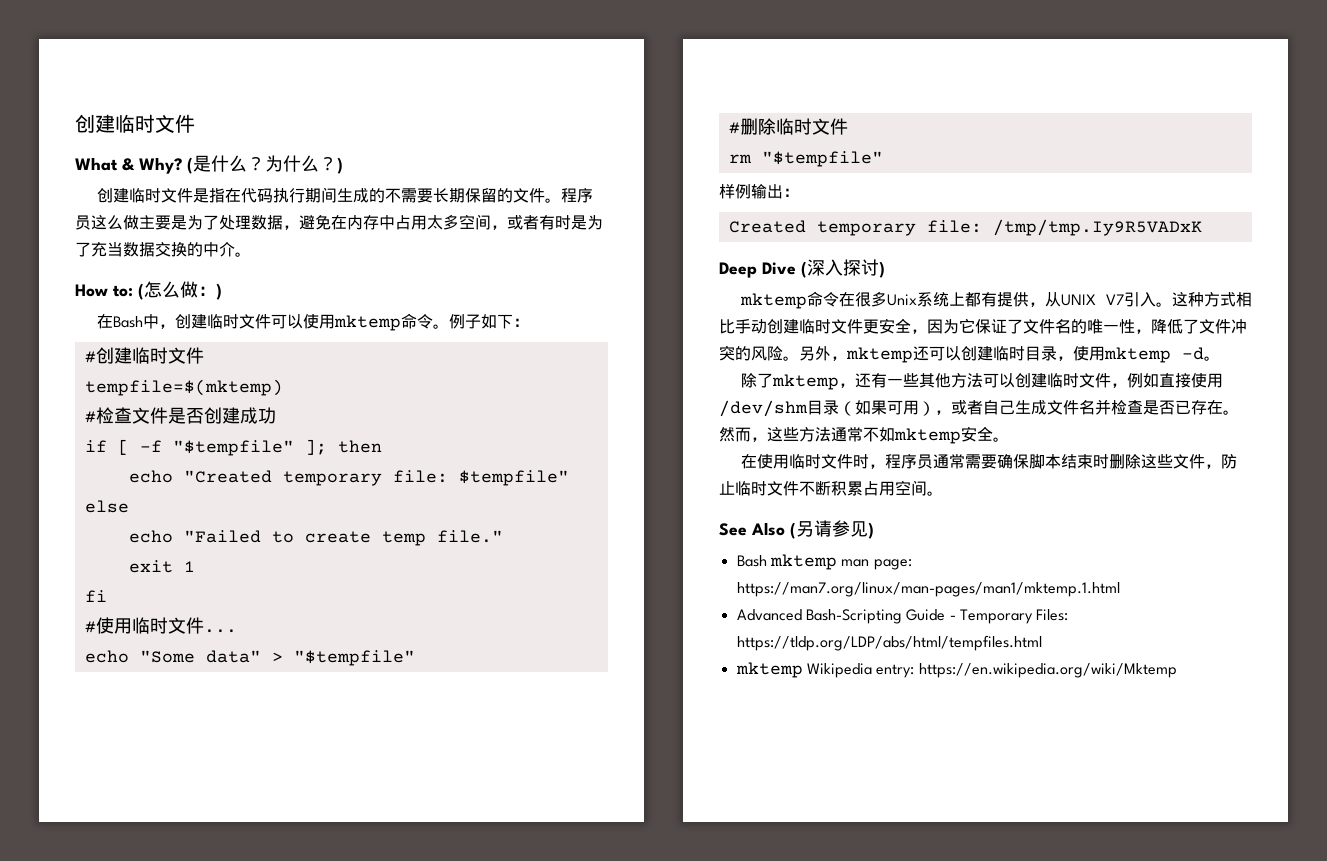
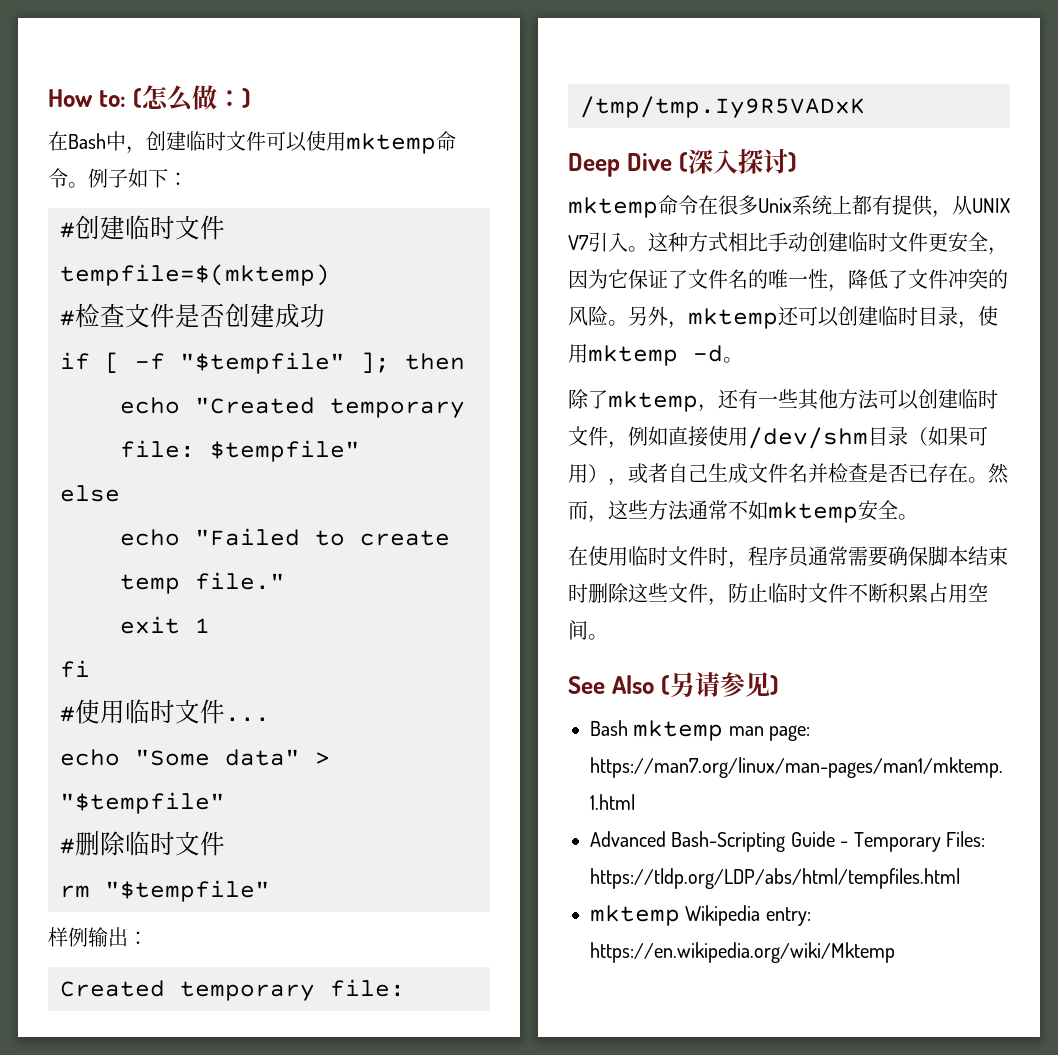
[75,114,195,133] [75,155,343,174] [96,187,593,203] [75,214,603,230] [75,242,251,257] 创建临时文件 // What & Why? (是什么？为什么？) // 创建临时文件是指在代码执行期间生成的不需要长期保留的文件。程序员这么做主要是为了处理数据，避免在内存中占用太多空间，或者有时是为了充当数据交换的中介。 // -> (48, 98) none

